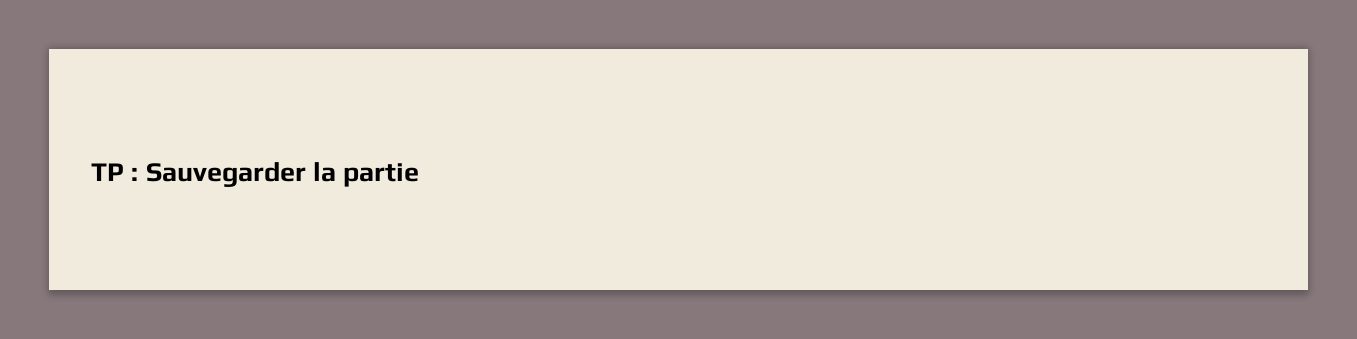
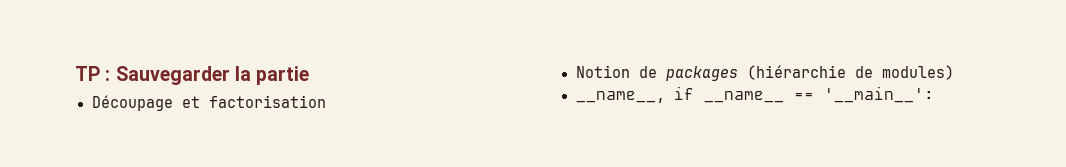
(420, 175) none -> [91,95,326,111] [575,65,954,81] [575,86,934,103] // Découpage et factorisation // Notion de packages (hiérarchie de modules) // __name__, if __name__ == '__main__':

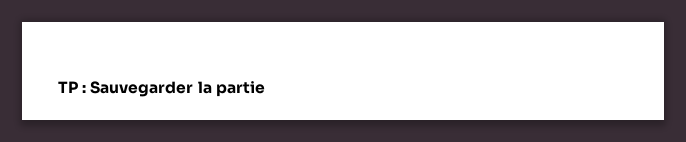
[91,95,326,111] [575,65,954,81] [575,86,934,103] // Découpage et factorisation // Notion de packages (hiérarchie de modules) // __name__, if __name__ == '__main__': -> (265, 89) none

